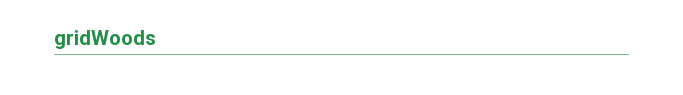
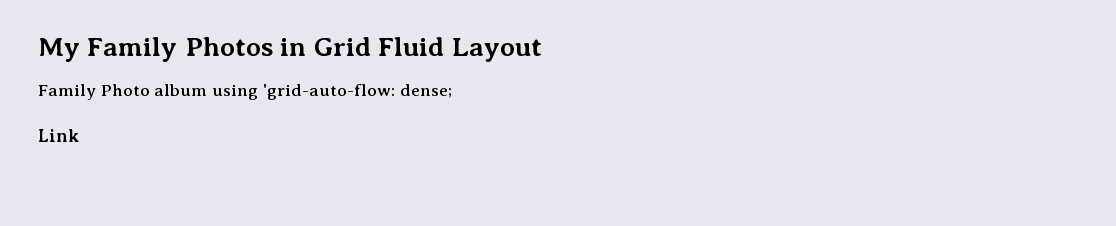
[54,30,156,49] gridWoods -> [38,37,542,62] [38,84,452,100] [38,129,79,142] My Family Photos in Grid Fluid Layout // Family Photo album using 'grid-auto-flow: dense; // Link

